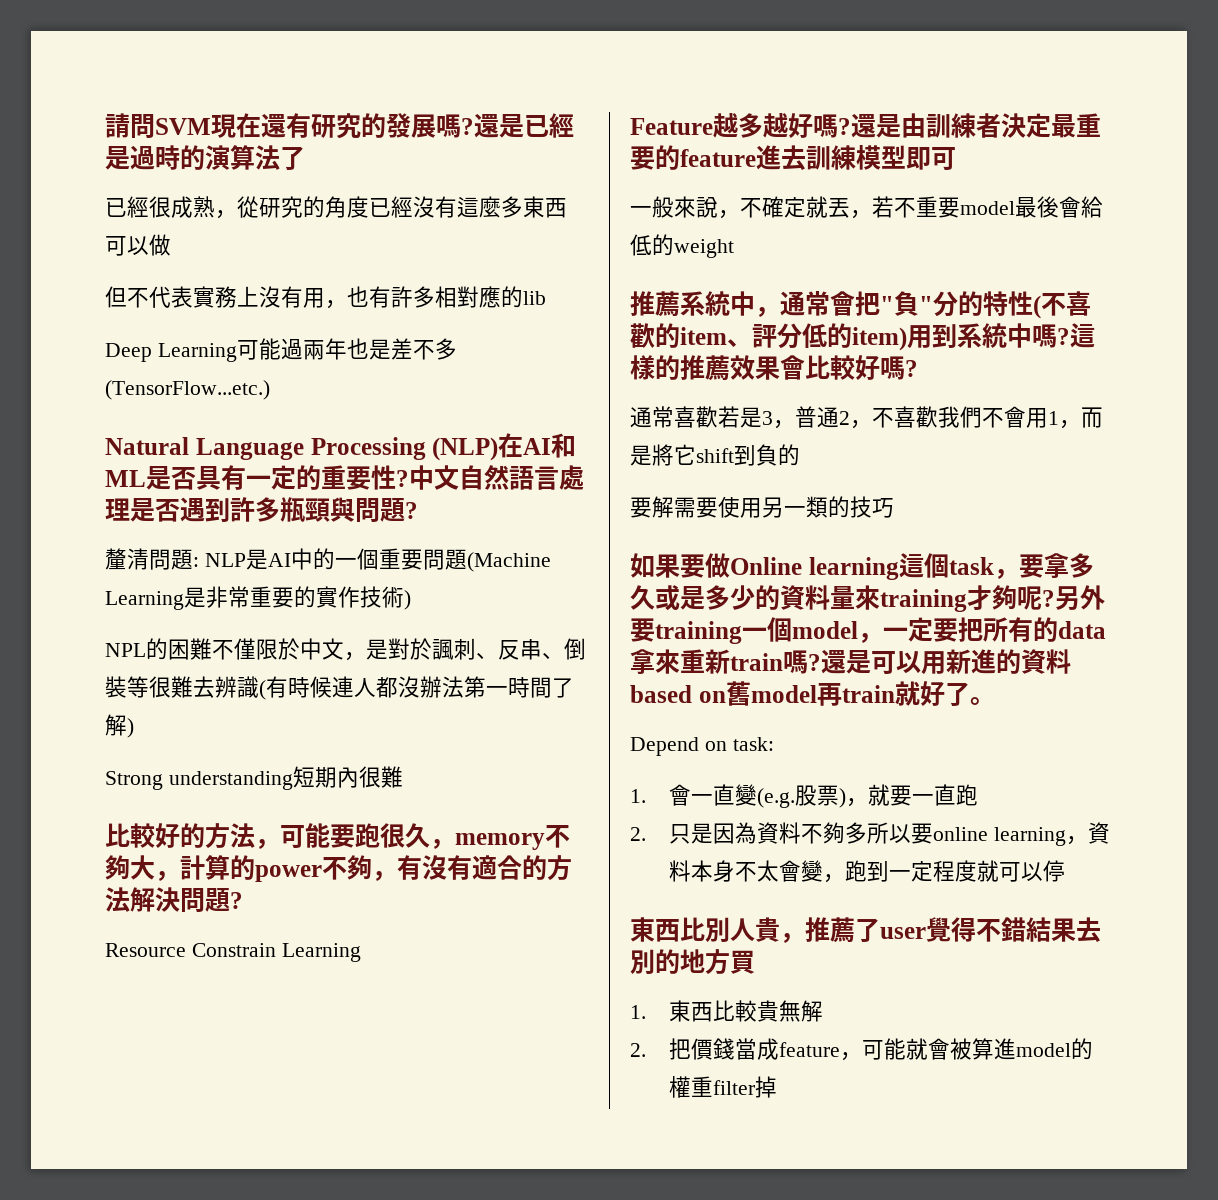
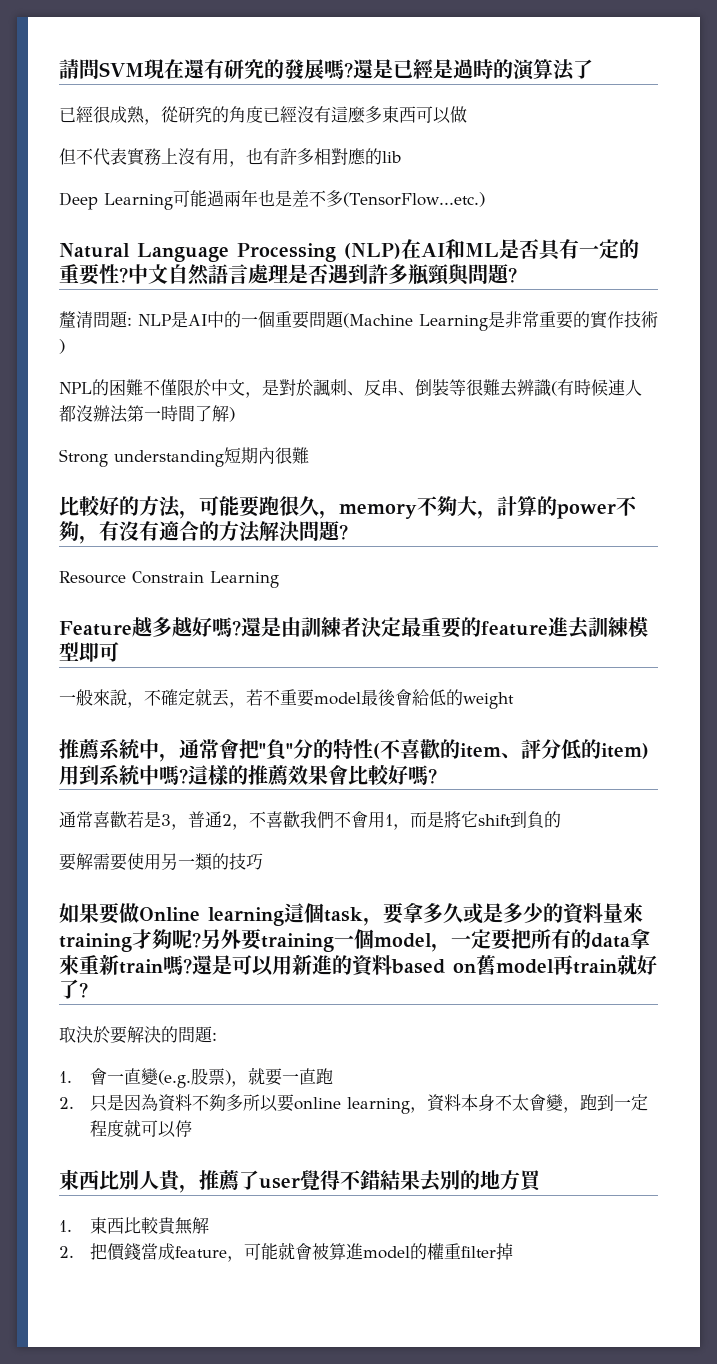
[969,697,995,705] [630,737,774,756] 。 // Depend on task: -> [79,982,88,998] [59,1026,217,1044] ? // 取決於要解決的問題:

